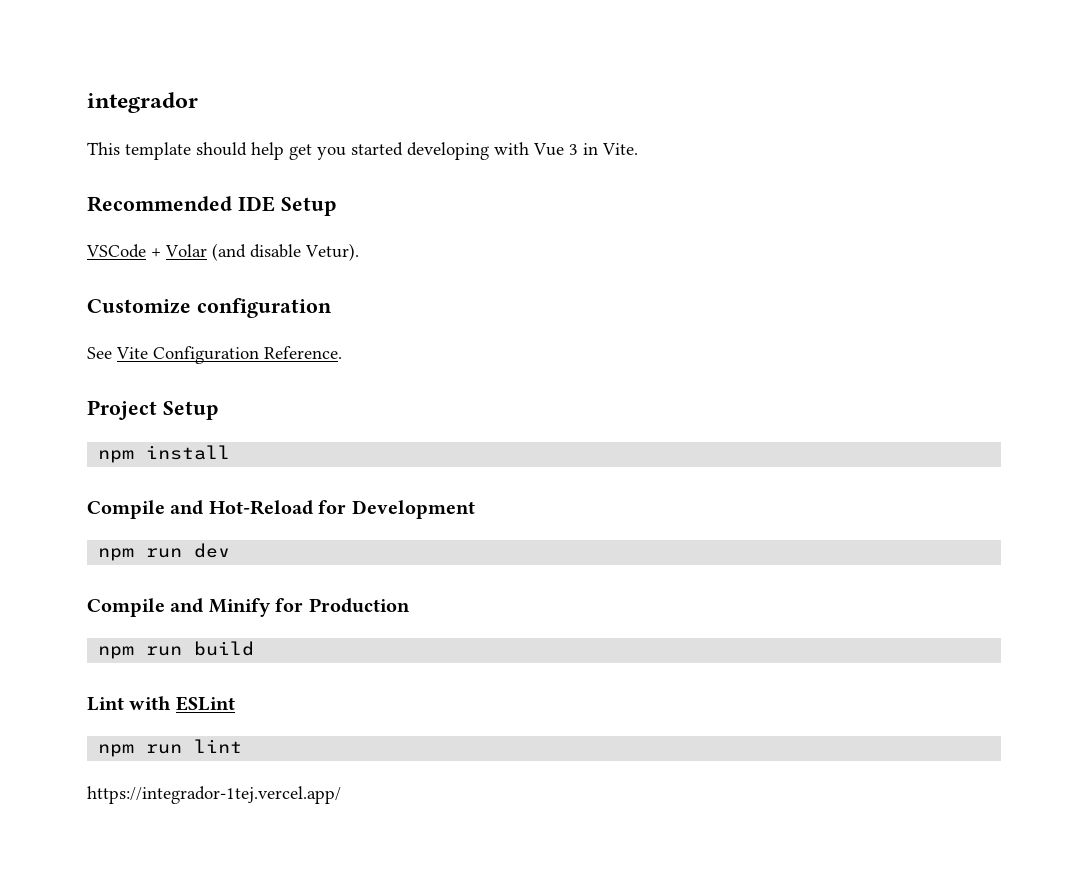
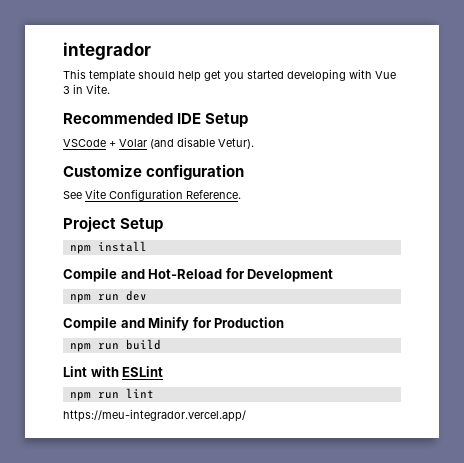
[87,786,341,804] https://integrador-1tej.vercel.app/ -> [63,409,246,422] https://meu-integrador.vercel.app/

